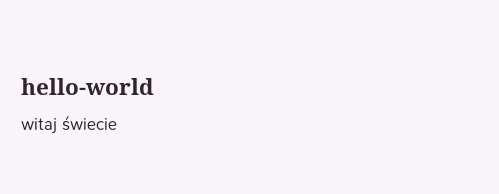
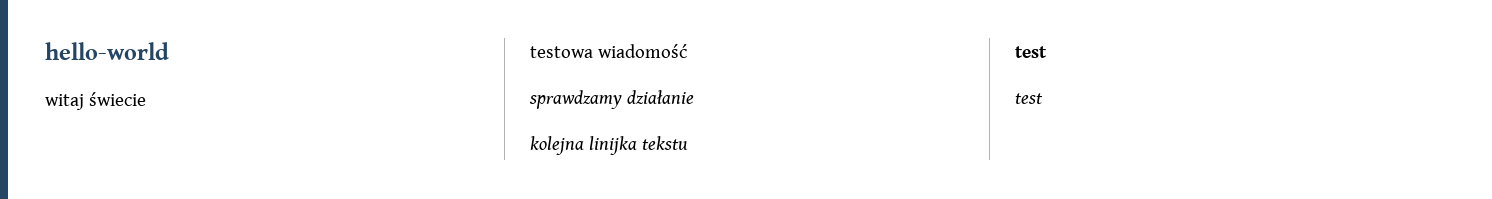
(117, 123) none -> [530,44,687,58] [529,90,694,109] [530,136,688,155] [1015,46,1047,58] [1015,93,1043,104] // testowa wiadomość // sprawdzamy działanie // kolejna linijka tekstu // test // test

